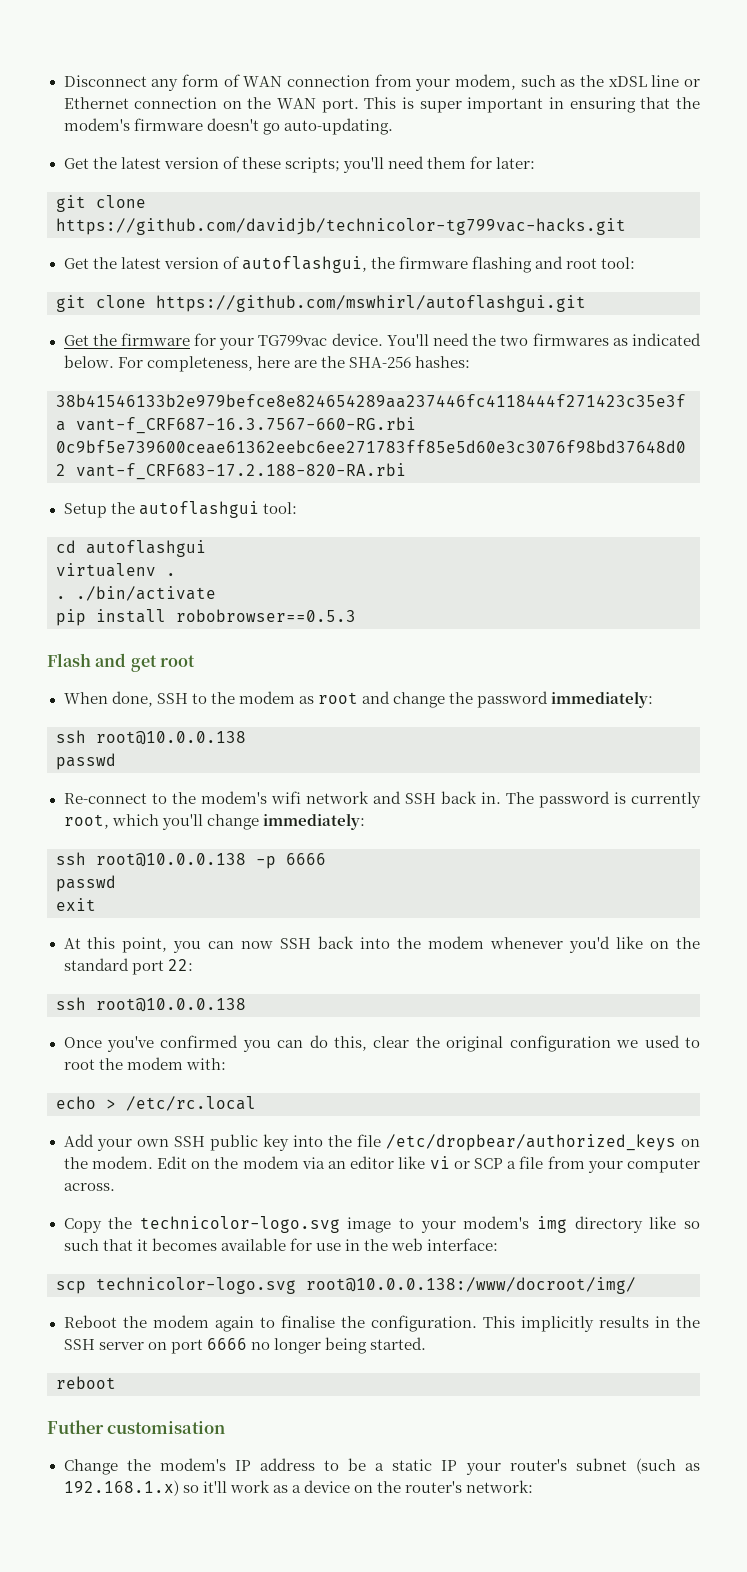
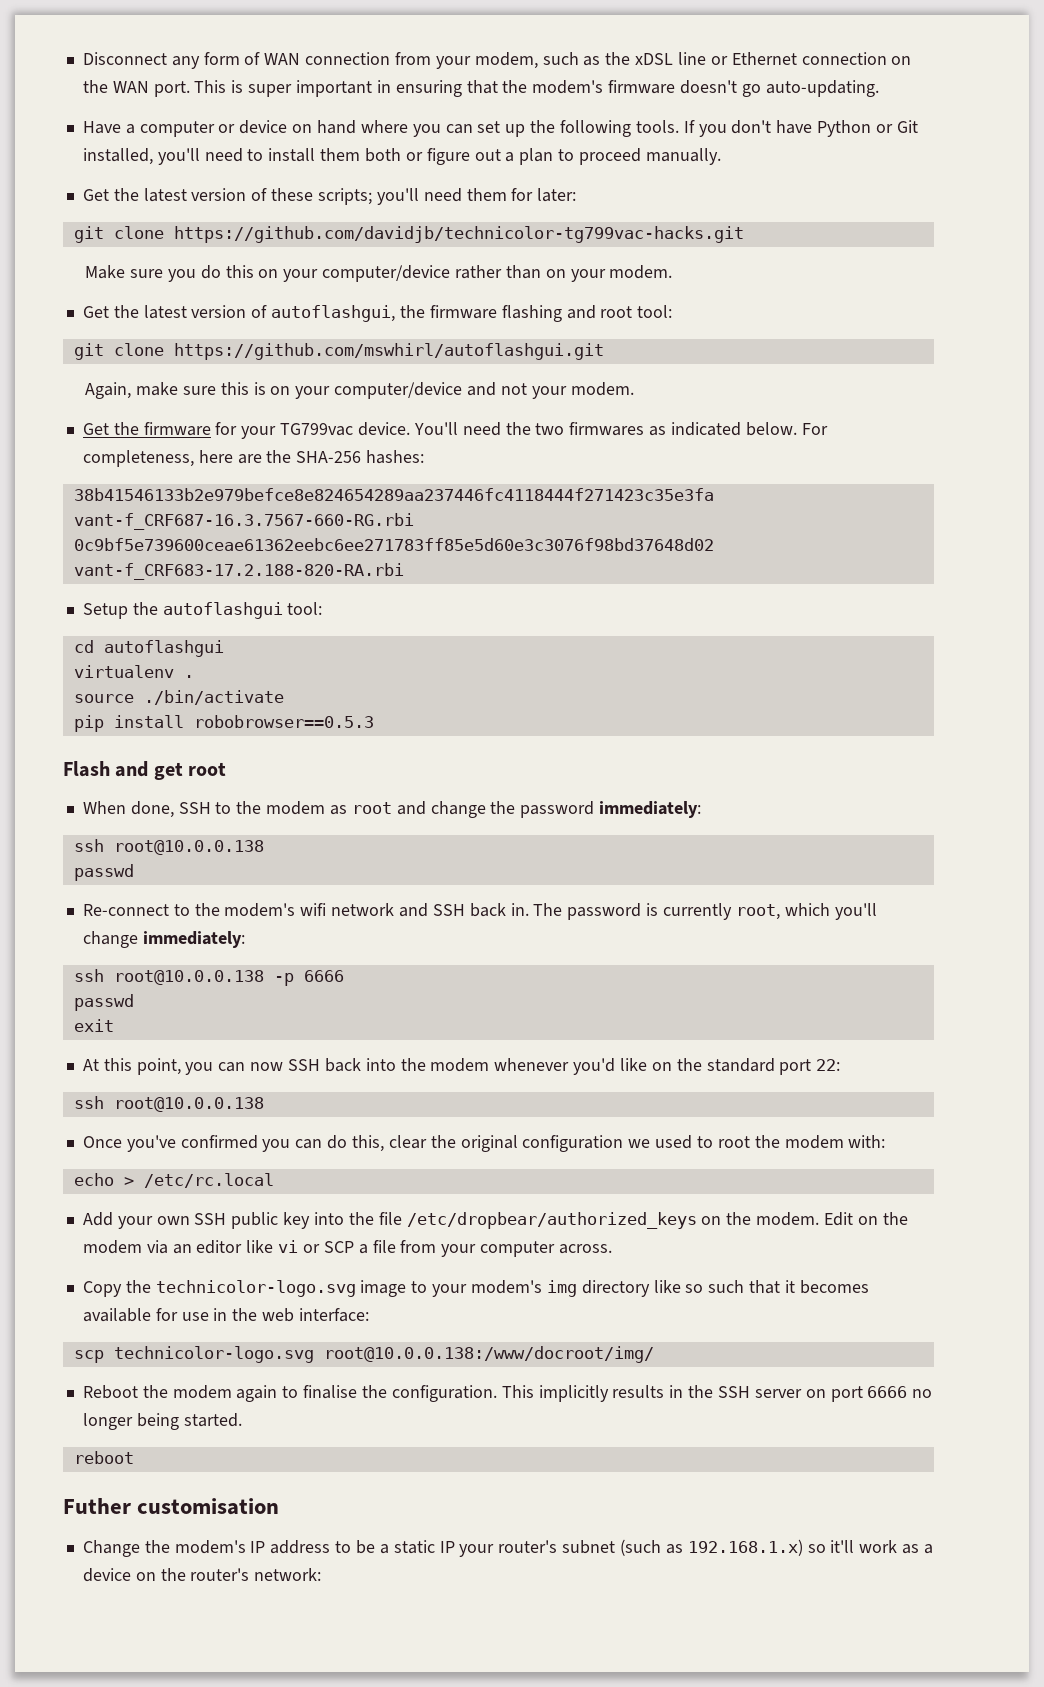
(393, 126) none -> [82,120,918,137] [82,148,721,165] // Have a computer or device on hand where you can set up the following tools. If you don't have Python or Git installed, you'll need to install them both or figure out a plan to proceed manually.
(626, 226) none -> [85,265,673,282] // Make sure you do this on your computer/device rather than on your modem.
(586, 303) none -> [85,382,634,399] // Again, make sure this is on your computer/device and not your modem.
[56,596,66,599] . -> [73,694,134,703] source

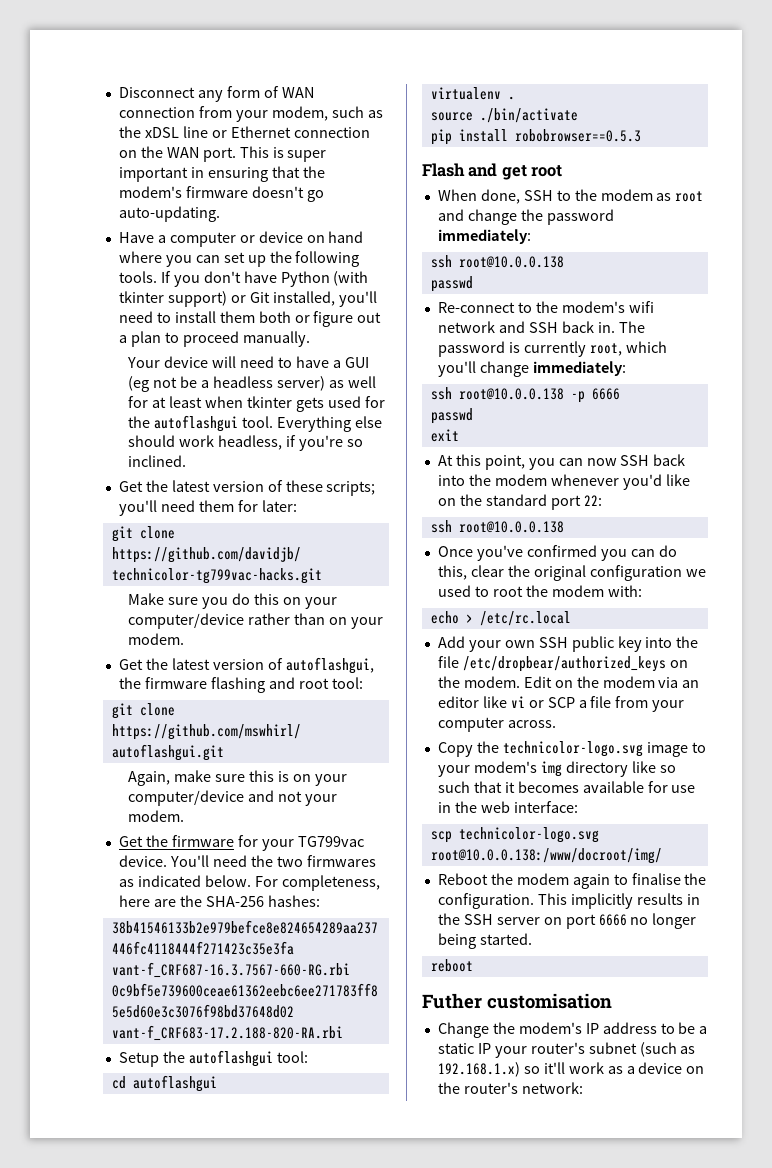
(872, 128) none -> [333,271,369,286] [118,291,227,307] (with tkinter support)
(721, 156) none -> [127,356,369,368] [128,376,376,392] [128,396,385,412] [128,415,382,432] [128,435,363,451] [128,455,187,467] // Your device will need to have a GUI (eg not be a headless server) as well for at least when tkinter gets used for the autoflashgui tool. Everything else should work headless, if you're so inclined.

